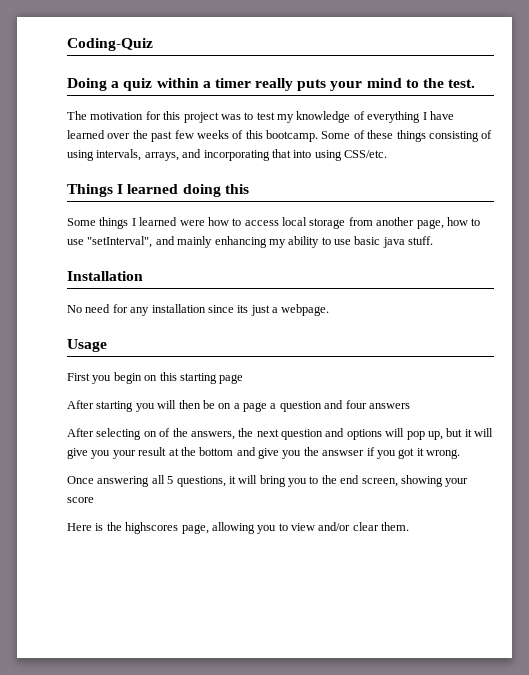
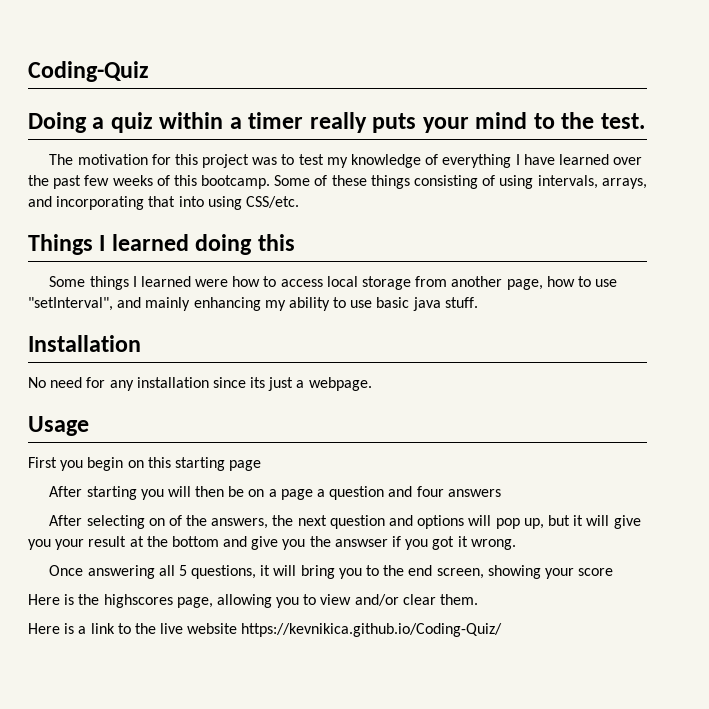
(410, 526) none -> [28,623,503,637] // Here is a link to the live website https://kevnikica.github.io/Coding-Quiz/

